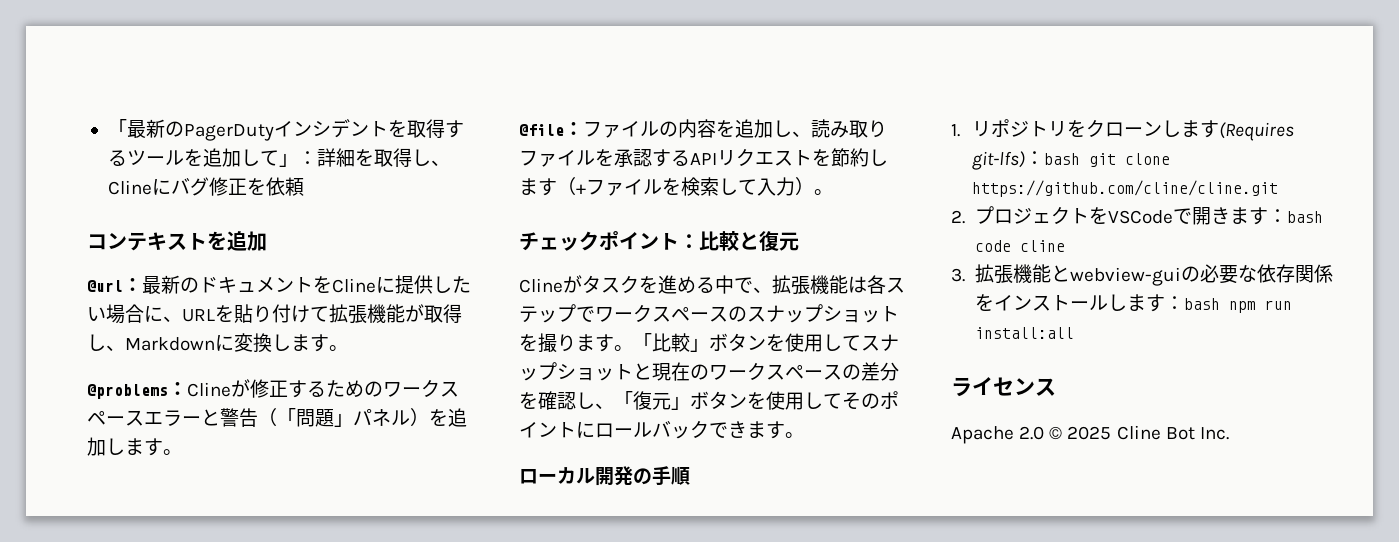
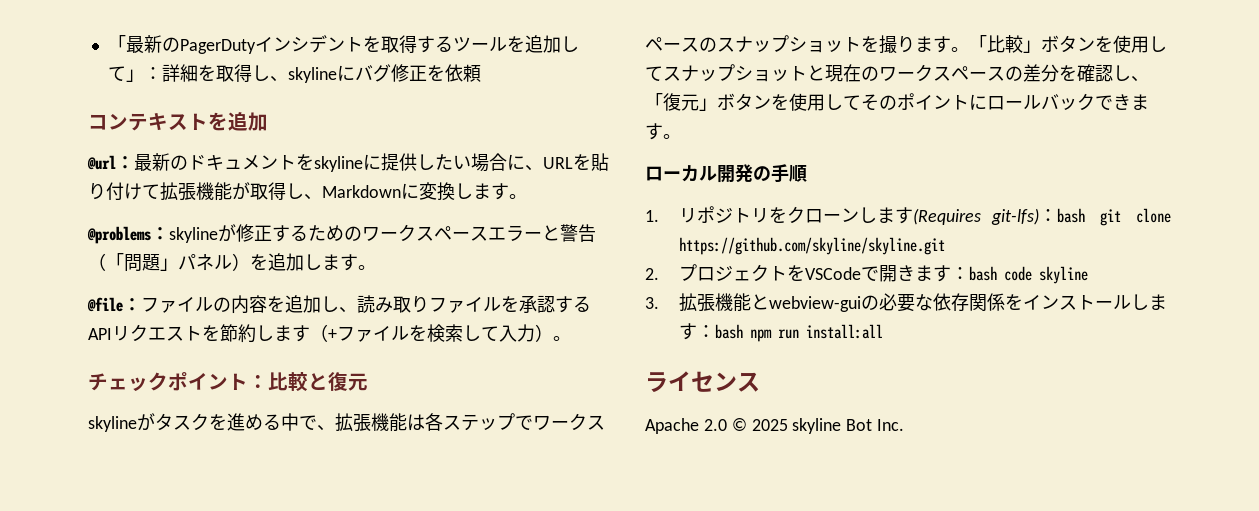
[107,180,152,195] Cline -> [287,67,337,83] skyline
[332,278,376,293] Cline -> [314,156,363,172] skyline
[187,382,231,397] Cline -> [169,227,218,243] skyline
[519,278,563,293] Cline -> [88,416,137,432] skyline
[972,180,1279,197] https://github.com/cline/cline.git -> [679,237,946,255] https://github.com/skyline/skyline.git
[1019,240,1065,252] cline -> [1039,266,1089,284] skyline
[1116,425,1161,440] Cline -> [792,418,842,434] skyline

